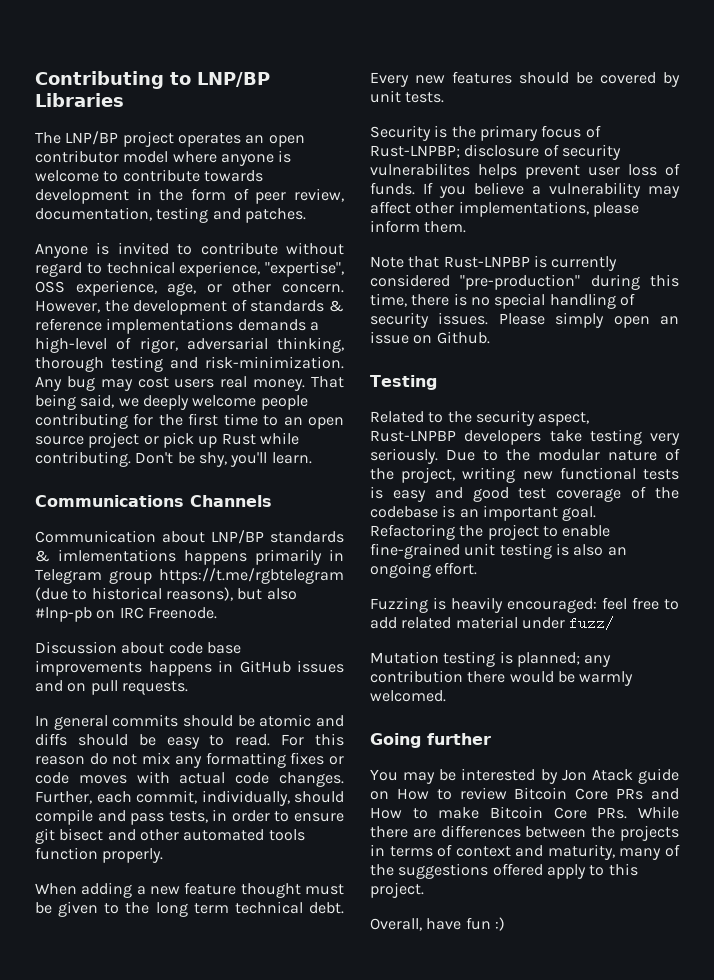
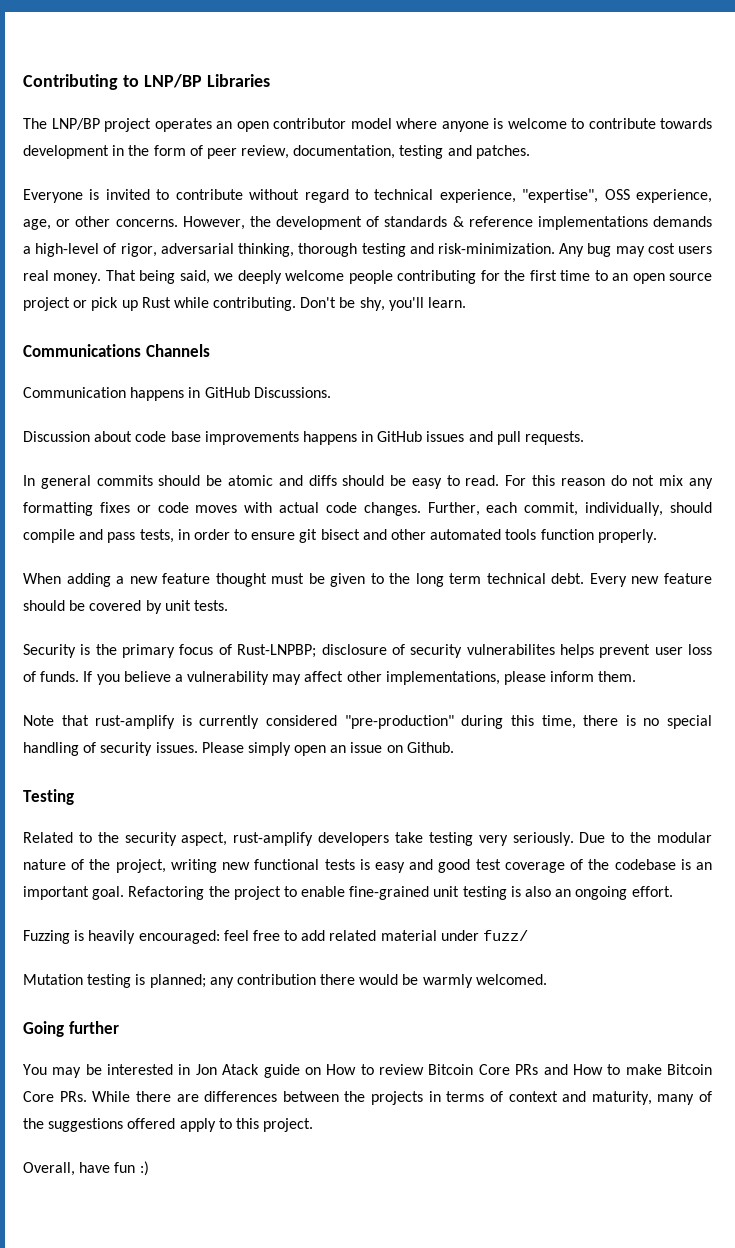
[35,243,88,258] Anyone -> [23,189,83,203] Everyone
[282,284,344,293] concern. -> [115,219,178,227] concerns.
[162,530,344,544] [35,549,344,565] [35,568,344,584] [35,587,297,601] [35,607,217,622] about LNP/BP standards & imlementations happens primarily in Telegram group https://t.me/rgbtelegram (due to historical reasons), but also #lnp-pb on IRC Freenode. -> [130,387,331,401] happens in GitHub Discussions.
[67,683,87,692] on -> (493, 436) none
[452,71,512,84] features -> [663,573,712,584] feature
[443,256,530,268] Rust-LNPBP -> [95,715,176,729] rust-amplify
[370,430,456,442] Rust-LNPBP -> [233,832,314,846] rust-amplify
[540,769,558,784] by -> [178,1064,191,1075] in

